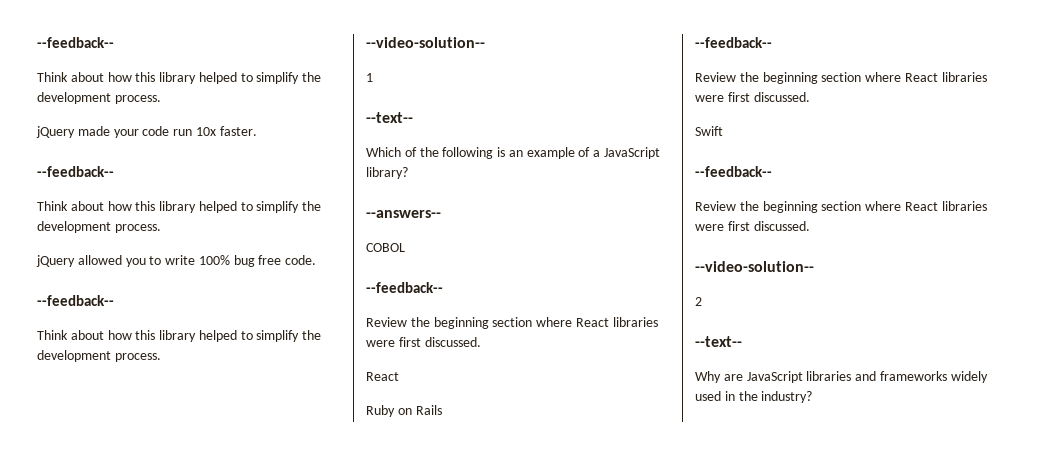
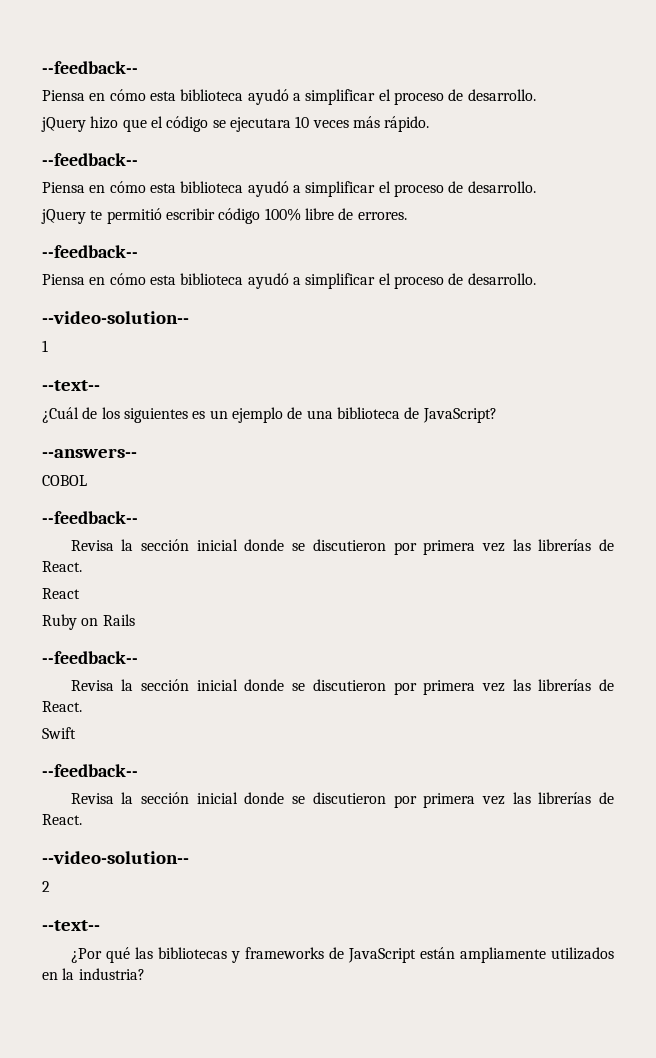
[37,37,114,48] [37,72,322,84] [37,92,161,104] [36,126,257,138] [37,166,114,177] [37,201,322,213] [37,221,161,233] [36,255,317,267] [37,295,114,306] [37,330,322,342] [37,350,161,362] [366,37,485,48] [366,73,373,82] [366,112,413,123] [366,147,661,159] [366,167,408,179] [366,210,441,218] [366,243,405,252] [366,282,443,293] [366,317,658,329] [366,337,481,347] --feedback-- // Think about how this library helped to simplify the development process. // jQuery made your code run 10x faster. // --feedback-- // Think about how this library helped to simplify the development process. // jQuery allowed you to write 100% bug free code. // --feedback-- // Think about how this library helped to simplify the development process. // --video-solution-- // 1 // --text-- // Which of the following is an example of a JavaScript library? // --answers-- // COBOL // --feedback-- // Review the beginning section where React libraries were first discussed. -> [42,61,138,74] [42,89,536,105] [41,116,430,132] [42,153,138,166] [42,181,536,197] [41,208,407,224] [42,245,138,258] [42,273,536,289] [42,311,189,324] [42,340,48,352] [42,380,100,391] [42,407,497,423] [42,448,137,458] [42,475,87,486] [42,511,138,524] [70,539,614,555] [42,561,82,572] --feedback-- // Piensa en cómo esta biblioteca ayudó a simplificar el proceso de desarrollo. // jQuery hizo que el código se ejecutara 10 veces más rápido. // --feedback-- // Piensa en cómo esta biblioteca ayudó a simplificar el proceso de desarrollo. // jQuery te permitió escribir código 100% libre de errores. // --feedback-- // Piensa en cómo esta biblioteca ayudó a simplificar el proceso de desarrollo. // --video-solution-- // 1 // --text-- // ¿Cuál de los siguientes es un ejemplo de una biblioteca de JavaScript? // --answers-- // COBOL // --feedback-- // Revisa la sección inicial donde se discutieron por primera vez las librerías de React.
[695,72,987,84] [695,92,810,102] [695,126,723,136] [695,166,772,177] [695,201,987,213] [695,221,810,231] [695,261,814,272] [695,297,702,306] [695,336,742,347] [695,371,988,383] [695,391,813,403] Review the beginning section where React libraries were first discussed. // Swift // --feedback-- // Review the beginning section where React libraries were first discussed. // --video-solution-- // 2 // --text-- // Why are JavaScript libraries and frameworks widely used in the industry? -> [70,679,614,695] [42,701,82,712] [42,727,76,739] [42,764,138,777] [70,792,614,808] [42,814,82,825] [42,851,189,864] [42,881,50,892] [42,920,100,931] [70,947,614,963] [42,968,145,980] Revisa la sección inicial donde se discutieron por primera vez las librerías de React. // Swift // --feedback-- // Revisa la sección inicial donde se discutieron por primera vez las librerías de React. // --video-solution-- // 2 // --text-- // ¿Por qué las bibliotecas y frameworks de JavaScript están ampliamente utilizados en la industria?

